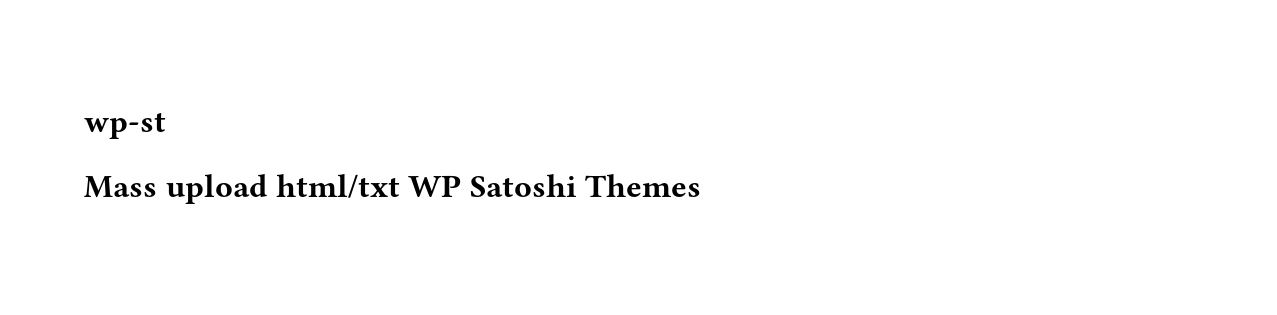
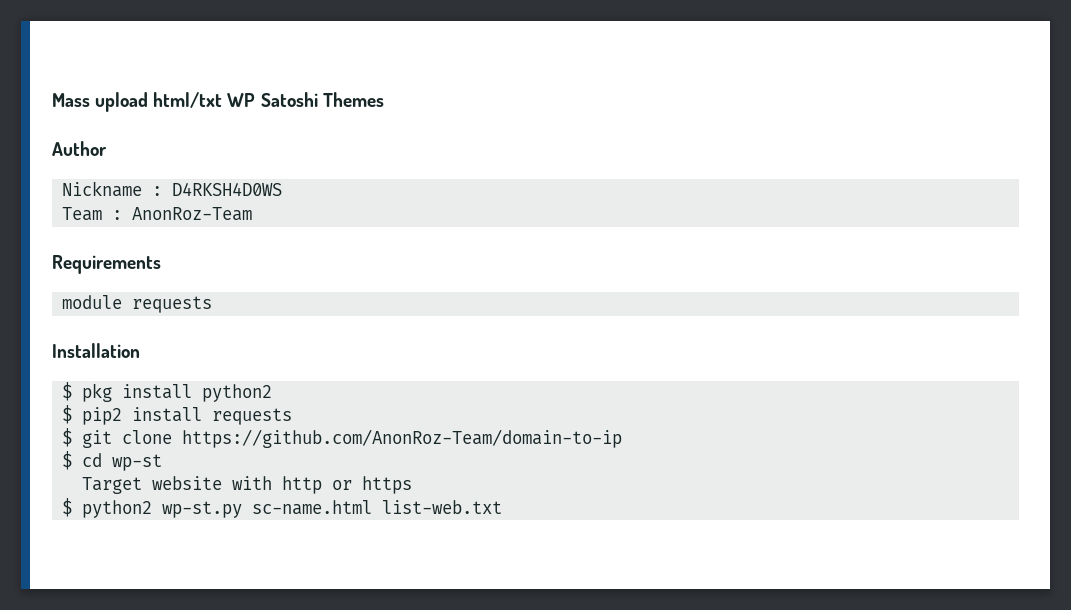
[84,112,166,139] wp-st // -> (52, 100) none
(701, 185) none -> [52,141,107,156] [61,181,282,197] [61,207,252,221] [52,255,161,274] [61,295,212,313] [52,343,140,358] [61,382,272,402] [61,405,292,425] [61,428,622,448] [61,451,162,471] [81,476,412,494] [61,498,502,518] // Author // Nickname : D4RKSH4D0WS // Team : AnonRoz-Team // Requirements // module requests // Installation // $ pkg install python2 // $ pip2 install requests // $ git clone https://github.com/AnonRoz-Team/domain-to-ip // $ cd wp-st // Target website with http or https // $ python2 wp-st.py sc-name.html list-web.txt

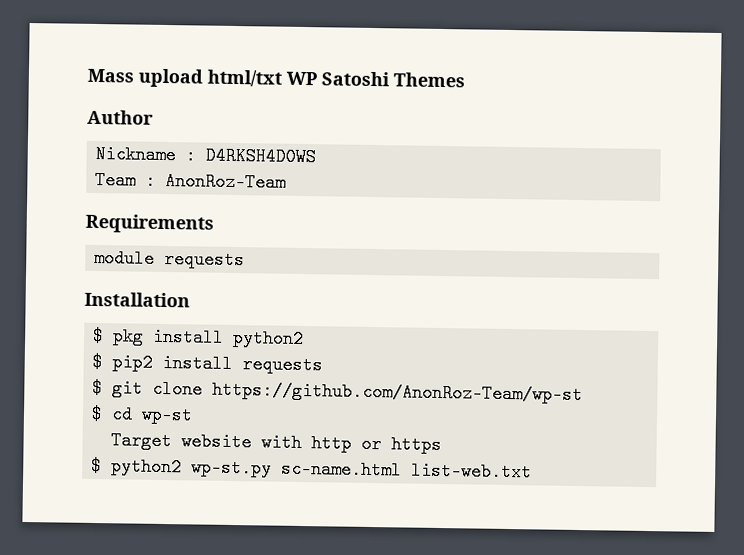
[181,429,622,448] https://github.com/AnonRoz-Team/domain-to-ip -> [212,380,584,405] https://github.com/AnonRoz-Team/wp-st

